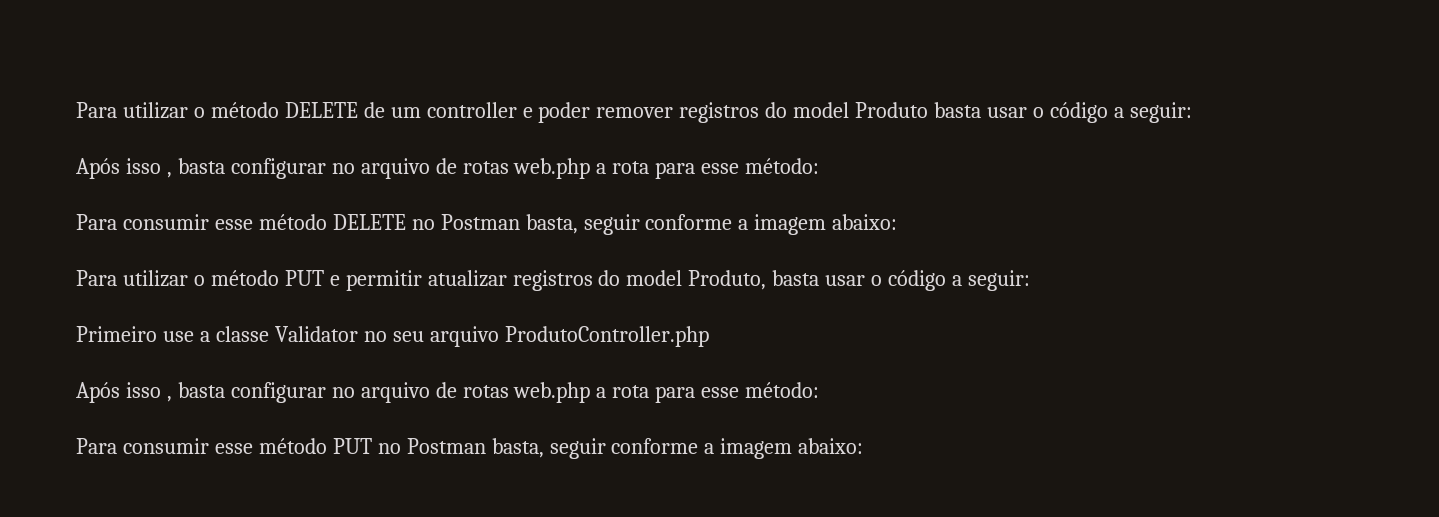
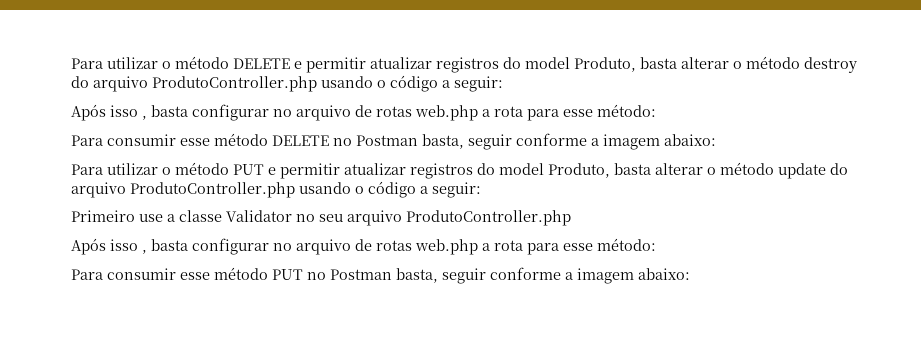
[363,102,1028,123] de um controller e poder remover registros do model Produto basta usar -> [294,56,857,73] [71,76,373,92] e permitir atualizar registros do model Produto, basta alterar o método destroy do arquivo ProdutoController.php usando
[825,275,866,286] usar -> [655,162,848,179] [71,182,351,198] alterar o método update do arquivo ProdutoController.php usando

